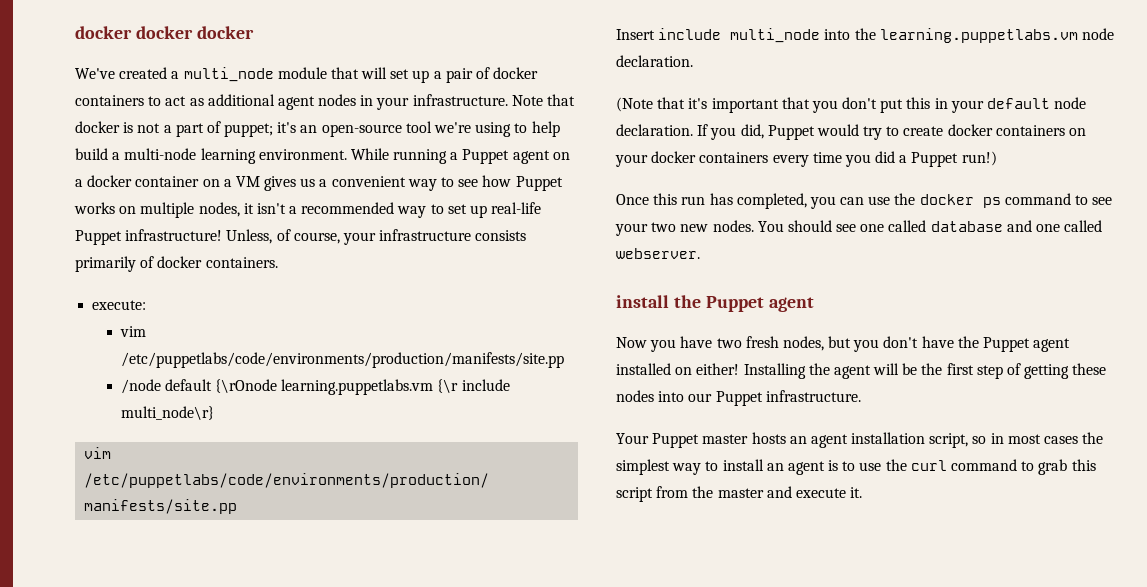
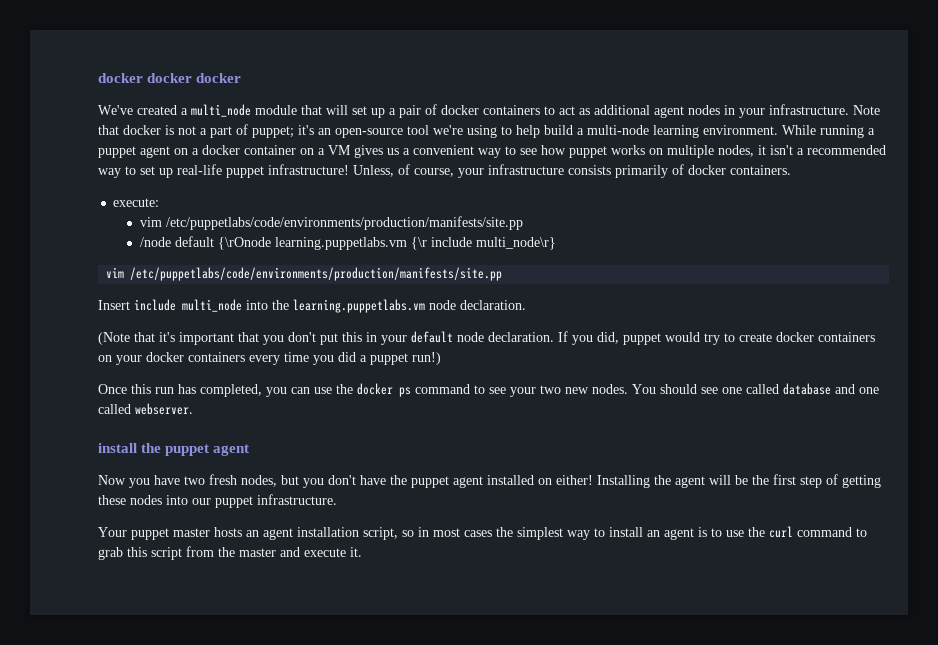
[462,149,510,164] Puppet -> [98,146,136,158] puppet
[515,176,563,191] Puppet -> [569,146,607,158] puppet
[75,230,122,245] Puppet -> [226,166,264,178] puppet
[767,125,815,140] Puppet -> [623,333,661,345] puppet
[911,152,959,167] Puppet -> [370,353,408,365] puppet
[705,296,764,312] Puppet -> [165,444,210,456] puppet
[983,337,1031,352] Puppet -> [411,476,449,488] puppet
[715,391,763,406] Puppet -> [215,496,253,508] puppet
[652,433,700,448] Puppet -> [131,528,169,540] puppet

